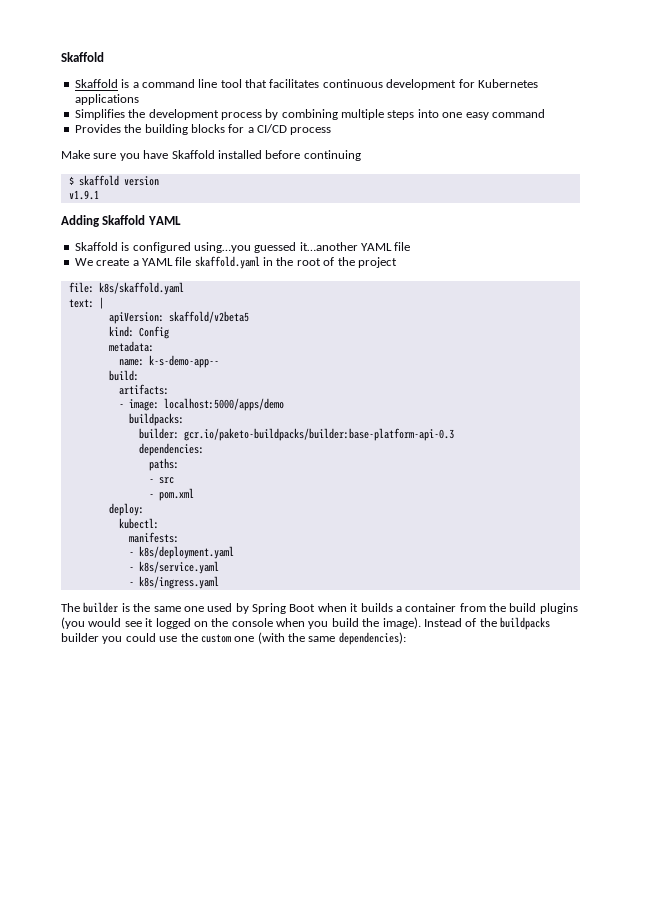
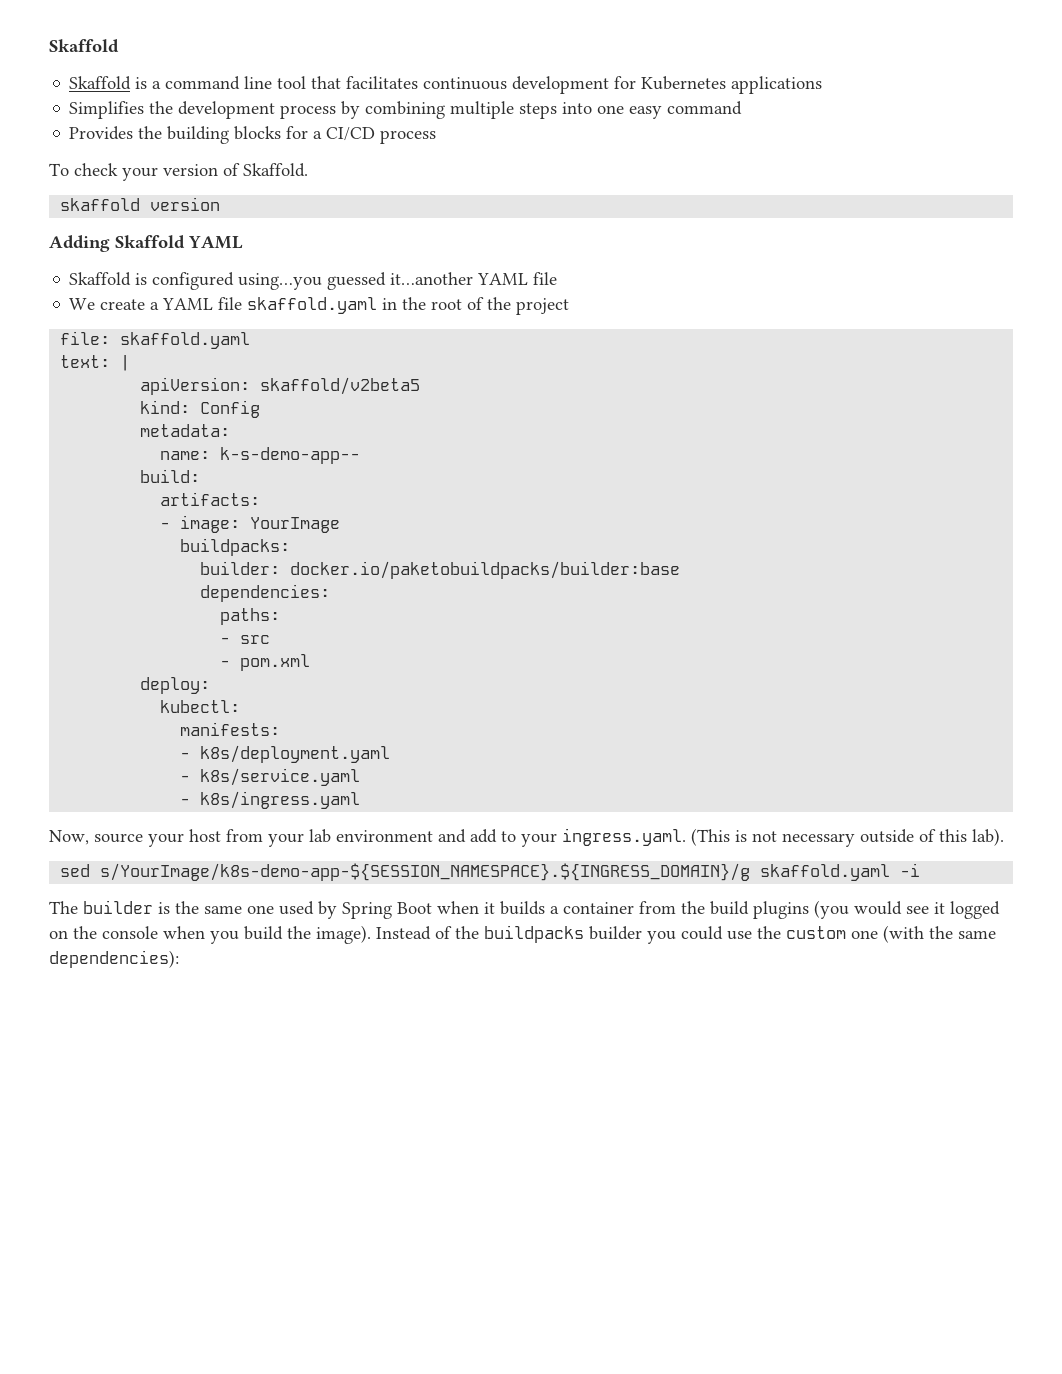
[61,150,361,161] [68,176,74,185] Make sure you have Skaffold installed before continuing // $ -> [49,163,308,181] To check your version of Skaffold. //
[68,190,99,200] // v1.9.1 -> (221, 204) none
[98,282,184,295] k8s/skaffold.yaml -> [120,332,251,349] skaffold.yaml
[163,398,284,411] localhost:5000/apps/demo -> [250,517,341,533] YourImage
[183,428,454,441] gcr.io/paketo-buildpacks/builder:base-platform-api-0.3 -> [290,561,681,579] docker.io/paketobuildpacks/builder:base
(219, 582) none -> [49,828,1004,847] [60,863,921,881] // Now, source your host from your lab environment and add to your ingress.yaml. (This is not necessary outside of this lab). // sed s/YourImage/k8s-demo-app-${SESSION_NAMESPACE}.${INGRESS_DOMAIN}/g skaffold.yaml -i

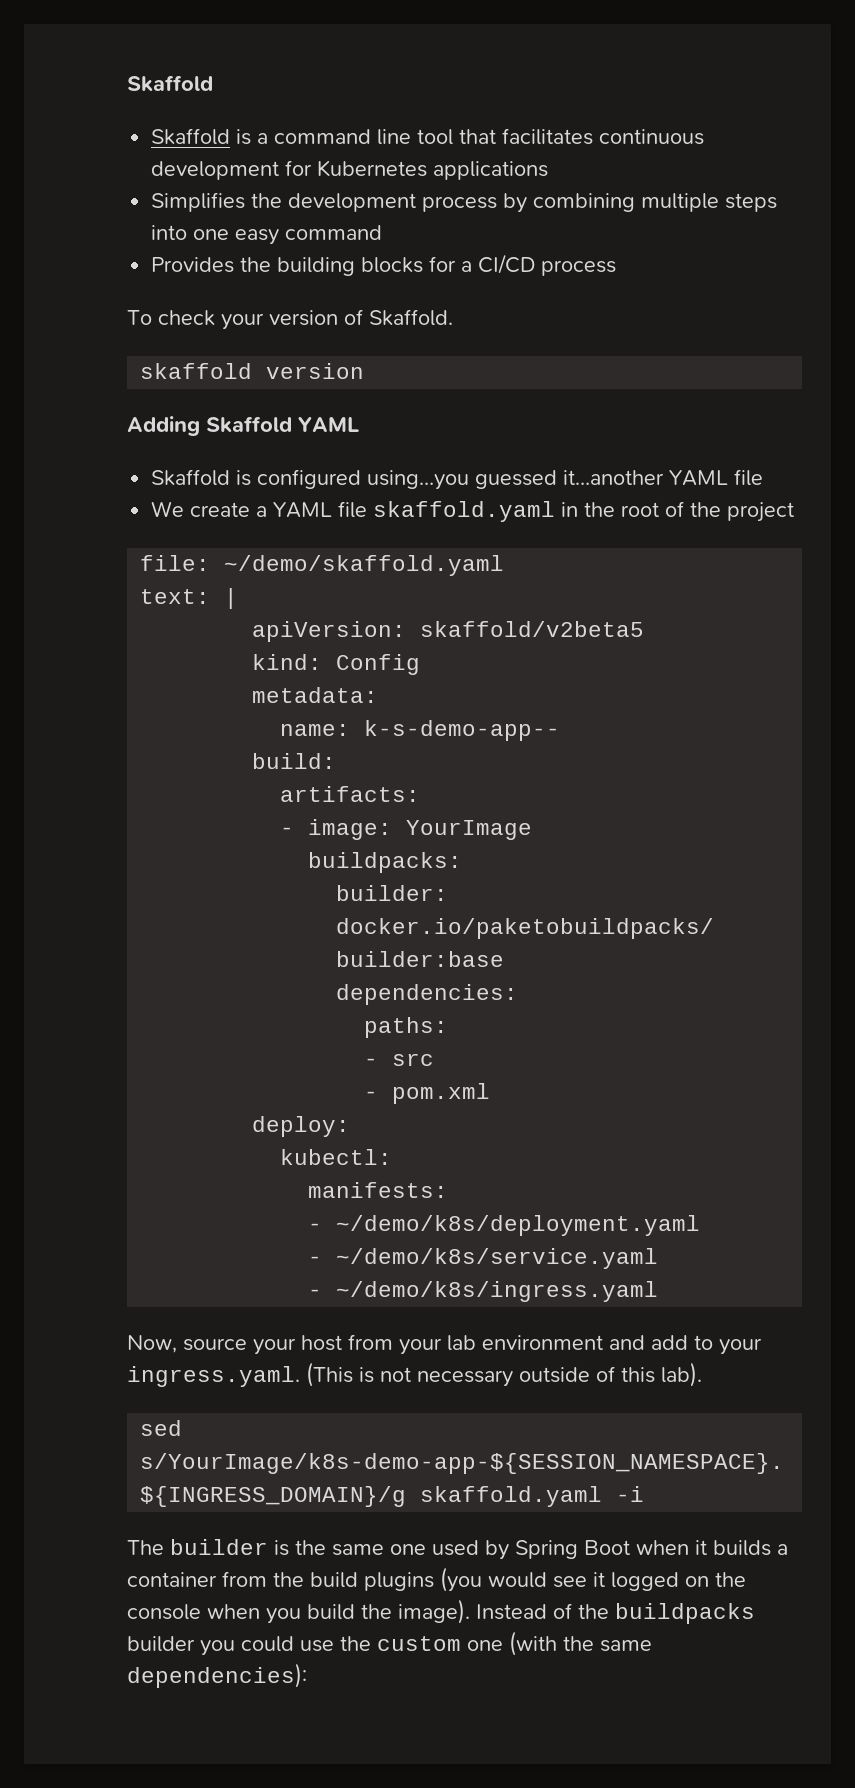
[120,332,251,349] skaffold.yaml -> [224,555,505,576] ~/demo/skaffold.yaml
[200,745,391,763] [180,768,361,786] [180,791,361,809] k8s/deployment.yaml // - k8s/service.yaml // - k8s/ingress.yaml -> [336,1215,701,1236] [308,1248,659,1269] [308,1281,659,1302] ~/demo/k8s/deployment.yaml // - ~/demo/k8s/service.yaml // - ~/demo/k8s/ingress.yaml

